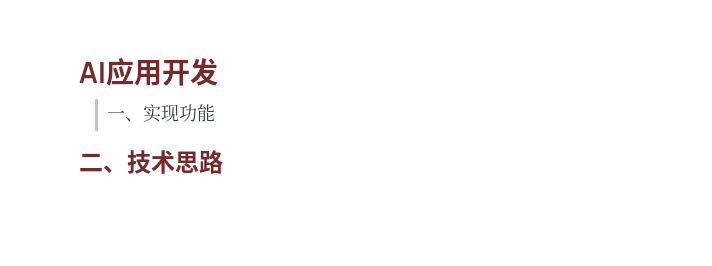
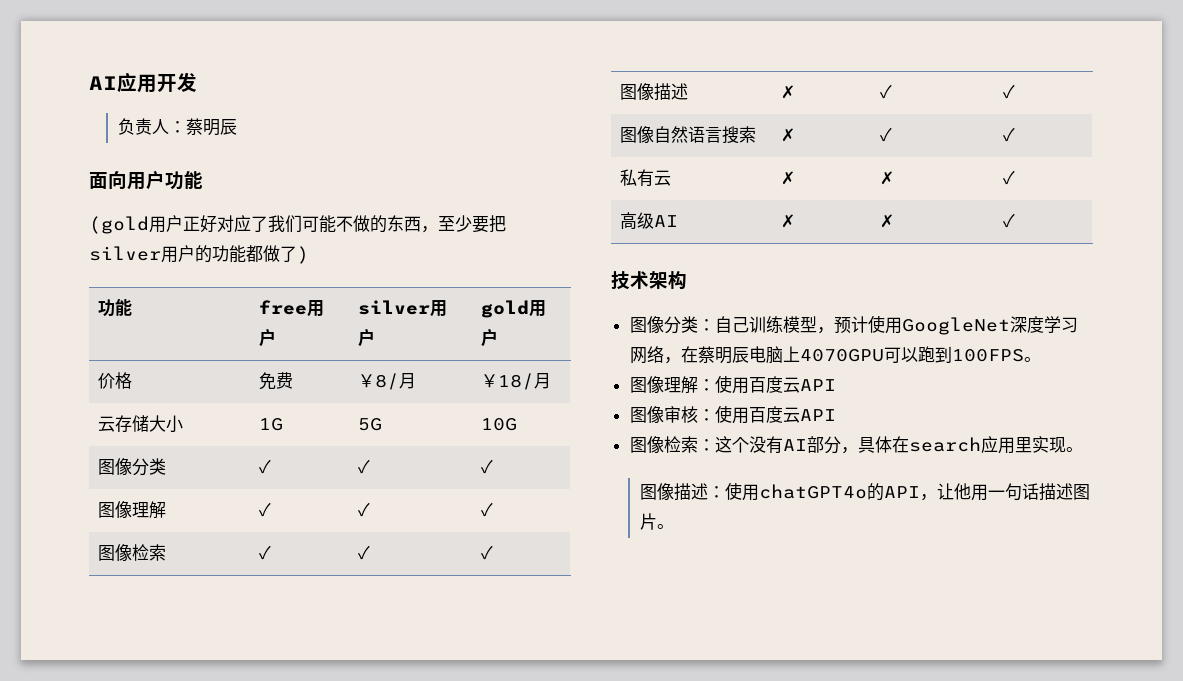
[107,104,216,123] [79,150,223,174] 一、实现功能 // 二、技术思路 -> [117,118,237,136] [89,170,203,190] [89,215,506,234] [89,245,309,264] [98,298,133,317] [259,300,325,317] [259,328,277,347] [358,300,448,317] [358,328,376,347] [481,300,547,318] [481,328,499,347] [98,372,133,389] [259,372,294,390] [358,373,417,390] [481,373,552,390] [98,415,184,433] [259,418,284,431] [358,418,383,431] [481,418,518,431] [98,458,167,476] [259,459,272,474] [358,459,371,474] [481,459,494,474] [98,501,167,519] [259,502,272,517] [358,502,371,517] [481,502,494,517] [98,544,167,561] [259,545,272,560] [358,545,371,560] [481,545,494,560] [620,83,689,101] [781,85,796,99] [880,84,893,99] [1003,84,1016,99] [620,126,757,144] [781,128,796,142] [880,127,893,142] [1003,127,1016,142] [620,169,672,187] [781,171,796,185] [880,171,895,185] [1003,170,1016,185] [620,212,679,230] [781,214,796,228] [880,214,895,228] [1003,213,1016,228] [611,271,687,290] [629,315,1078,335] [629,346,1041,364] [629,375,836,394] [629,405,836,424] [629,436,1083,454] [639,482,1090,501] [639,513,674,530] 负责人：蔡明辰 // 面向用户功能 // (gold用户正好对应了我们可能不做的东西，至少要把silver用户的功能都做了) // 功能 | free用户 | silver用户 | gold用户 // 价格 | 免费 | ￥8/月 | ￥18/月 // 云存储大小 | 1G | 5G | 10G // 图像分类 | ✓ | ✓ | ✓ // 图像理解 | ✓ | ✓ | ✓ // 图像检索 | ✓ | ✓ | ✓ // 图像描述 | ✗ | ✓ | ✓ // 图像自然语言搜索 | ✗ | ✓ | ✓ // 私有云 | ✗ | ✗ | ✓ // 高级AI | ✗ | ✗ | ✓ // 技术架构 // 图像分类：自己训练模型，预计使用GoogleNet深度学习网络，在蔡明辰电脑上4070GPU可以跑到100FPS。 // 图像理解：使用百度云API // 图像审核：使用百度云API // 图像检索：这个没有AI部分，具体在search应用里实现。 // 图像描述：使用chatGPT4o的API，让他用一句话描述图片。

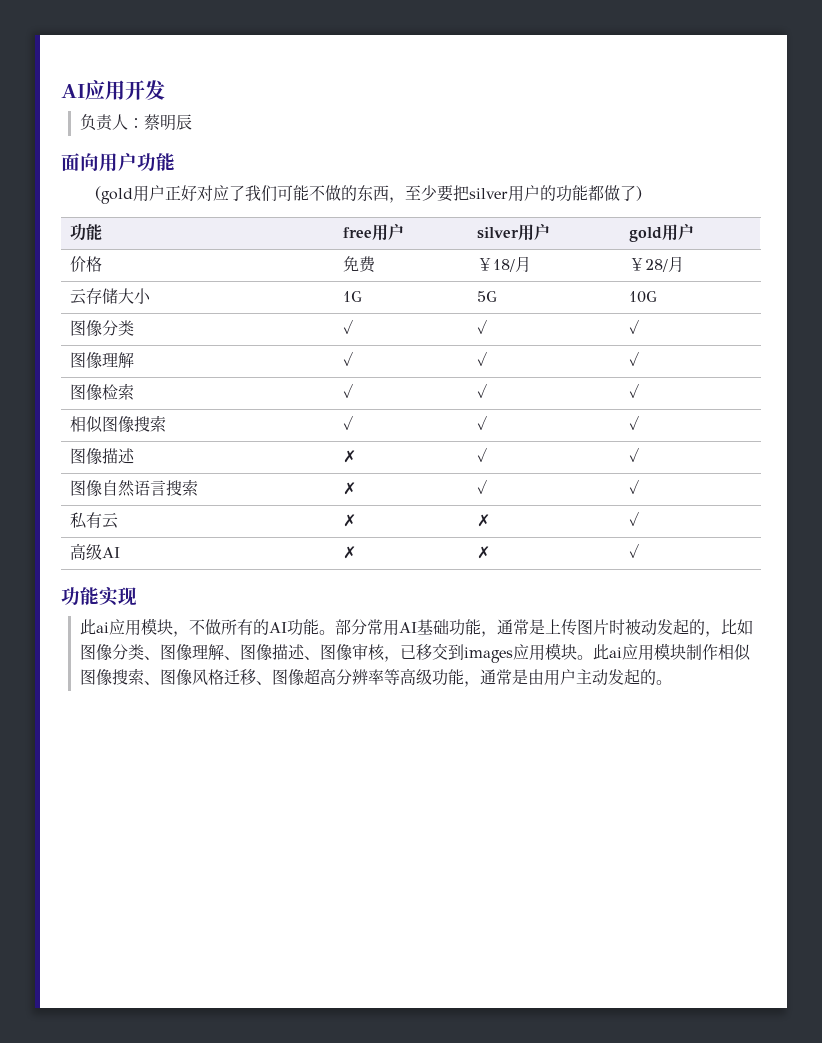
[375,373,400,390] 8/ -> [493,259,516,272] 18/
[498,373,535,390] 18/ -> [645,259,669,272] 28/
(494, 552) none -> [70,415,167,433] [343,415,354,430] [477,415,488,430] [629,415,640,430] // 相似图像搜索 | ✓ | ✓ | ✓
[611,271,687,290] [629,315,1078,335] [629,346,1041,364] [629,375,836,394] [629,405,836,424] [629,436,1083,454] [639,482,1090,501] [639,513,657,530] 技术架构 // 图像分类：自己训练模型，预计使用GoogleNet深度学习网络，在蔡明辰电脑上4070GPU可以跑到100FPS。 // 图像理解：使用百度云API // 图像审核：使用百度云API // 图像检索：这个没有AI部分，具体在search应用里实现。 // 图像描述：使用chatGPT4o的API，让他用一句话描述图片 -> [61,587,137,606] [79,618,753,637] [79,643,751,663] [79,668,656,687] 功能实现 // 此ai应用模块，不做所有的AI功能。部分常用AI基础功能，通常是上传图片时被动发起的，比如图像分类、图像理解、图像描述、图像审核，已移交到images应用模块。此ai应用模块制作相似图像搜索、图像风格迁移、图像超高分辨率等高级功能，通常是由用户主动发起的

